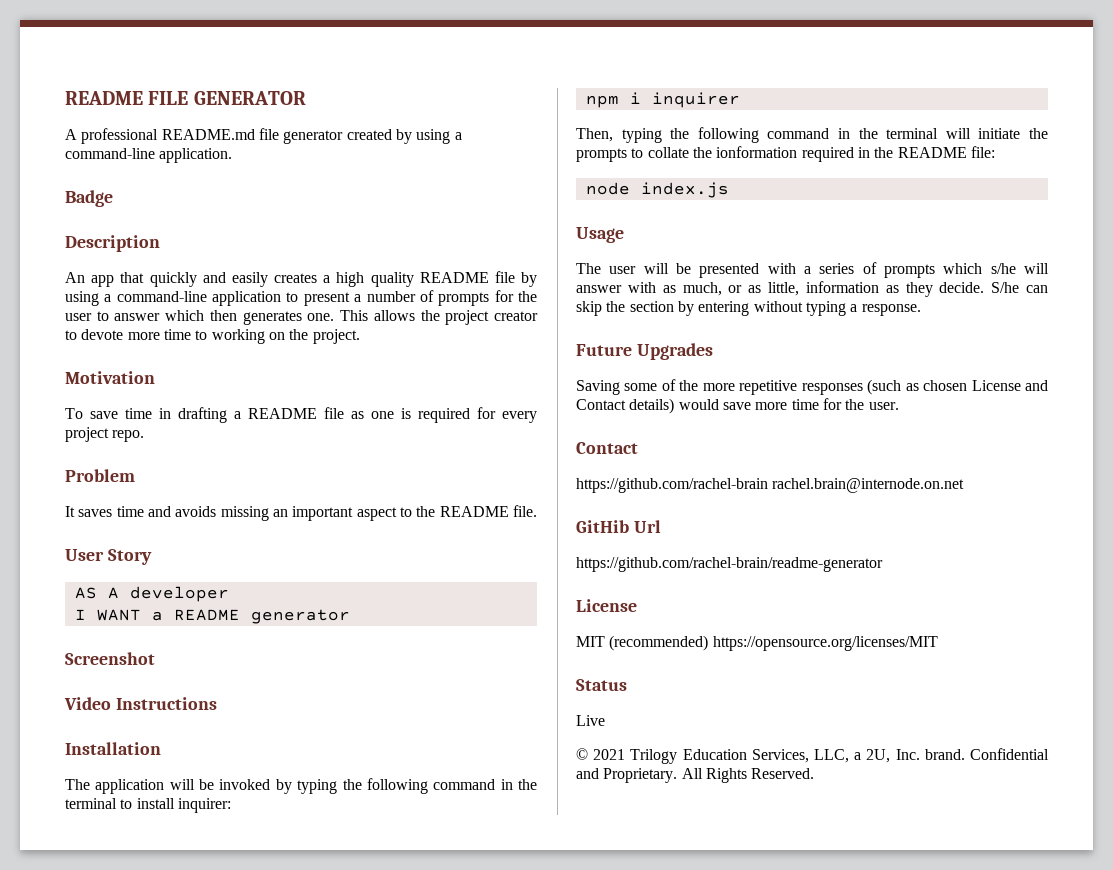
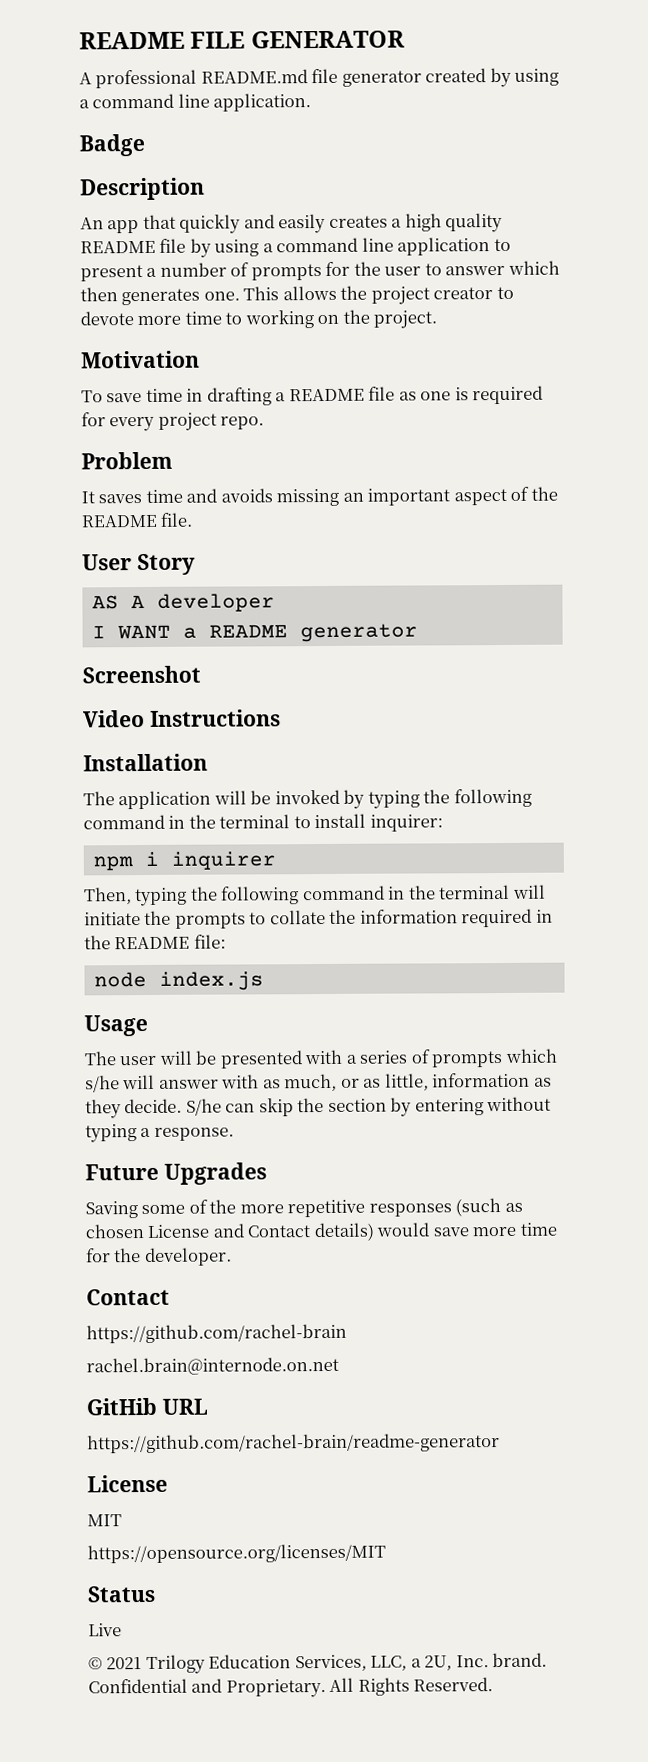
[65,148,155,159] command-line -> [92,93,210,109] command line
[116,291,207,302] command-line -> [276,237,394,253] command line
[399,507,412,517] to -> [510,486,530,501] of
[716,146,798,158] ionformation -> [359,909,458,924] information
[868,402,899,410] user. -> [144,1247,232,1267] developer.
(768, 485) none -> (347, 1333) //
[633,520,661,533] Url -> [161,1398,208,1415] URL
[609,635,709,651] (recommended) -> (122, 1520) //

